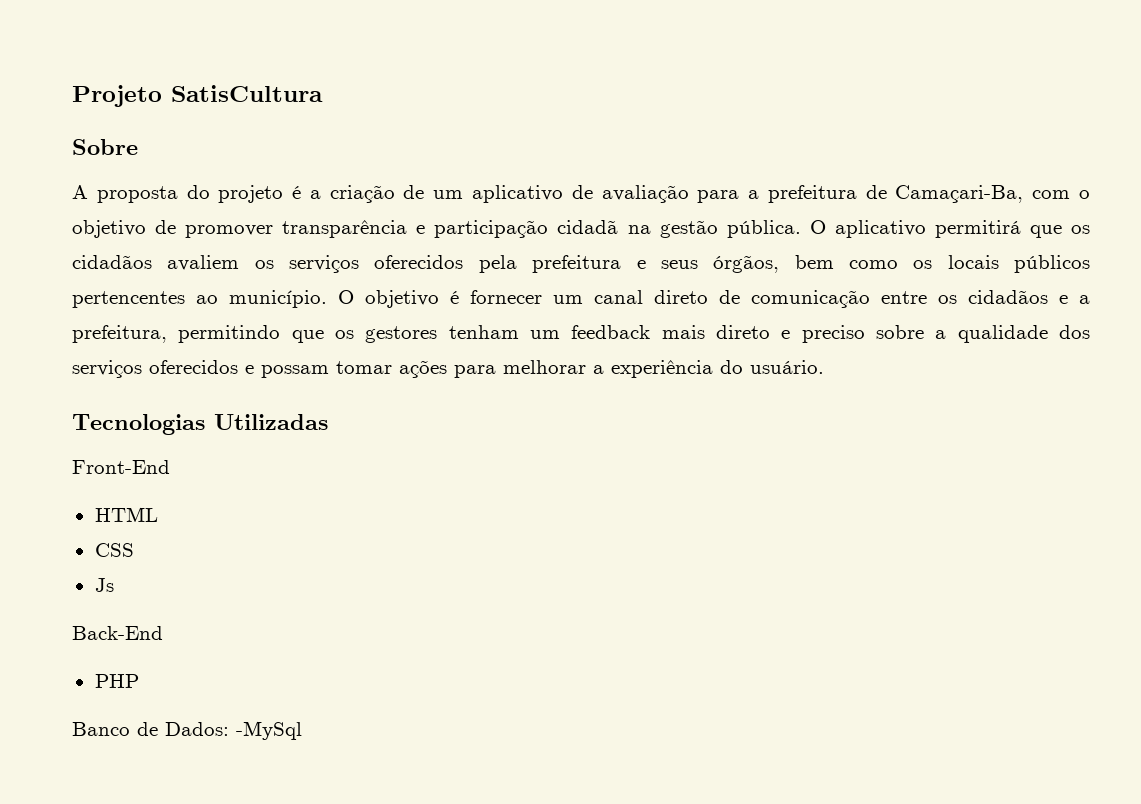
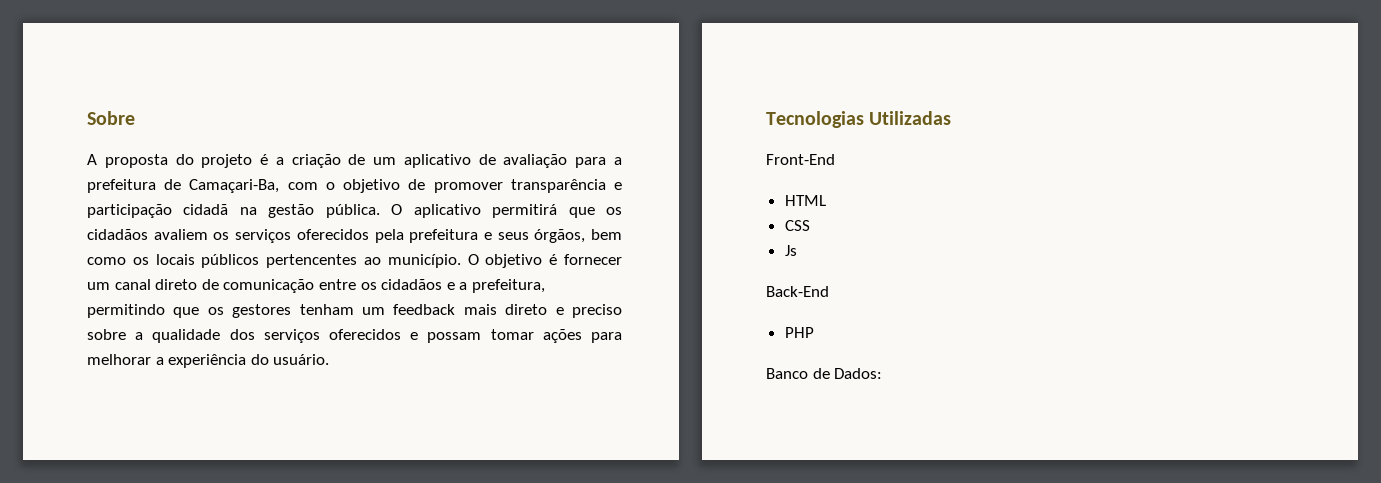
[72,85,323,107] Projeto SatisCultura // -> (87, 118) none
[236,721,302,740] -MySql -> (883, 373) none

